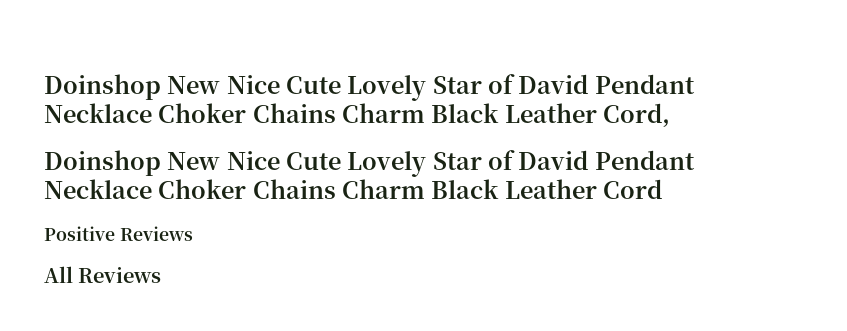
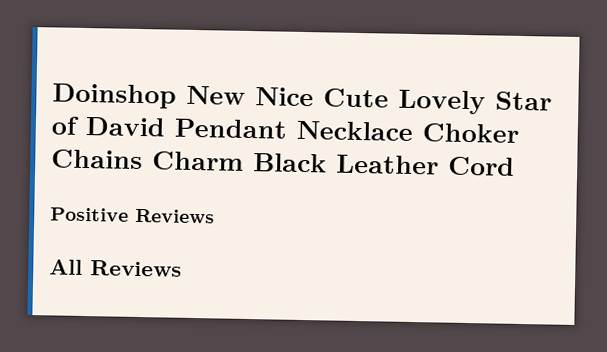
[603,103,671,127] [44,150,695,177] [44,179,597,199] Cord, // Doinshop New Nice Cute Lovely Star of David Pendant Necklace Choker Chains Charm Black Leather -> (439, 164) none

